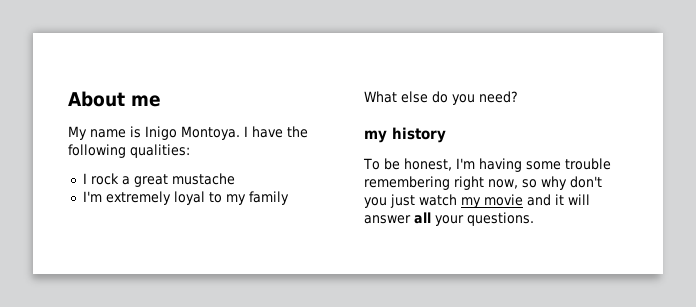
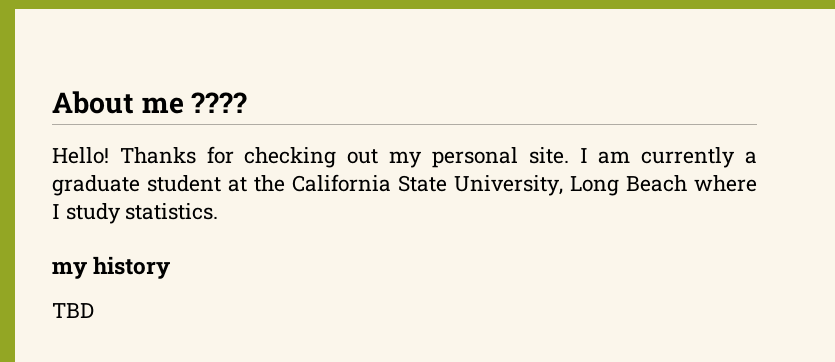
[68,126,308,140] [68,144,190,158] [82,173,235,187] [82,191,289,205] [364,91,518,105] [364,127,446,143] [363,158,611,172] [364,176,602,190] [364,194,590,208] [364,212,534,226] // My name is Inigo Montoya. I have the following qualities: // I rock a great mustache // I'm extremely loyal to my family // What else do you need? // my history // To be honest, I'm having some trouble remembering right now, so why don't you just watch my movie and it will answer all your questions. -> [191,92,248,113] [52,146,758,168] [52,174,757,196] [52,203,219,224] [52,256,171,279] [52,303,94,318] ???? // Hello! Thanks for checking out my personal site. I am currently a graduate student at the California State University, Long Beach where I study statistics. // my history // TBD

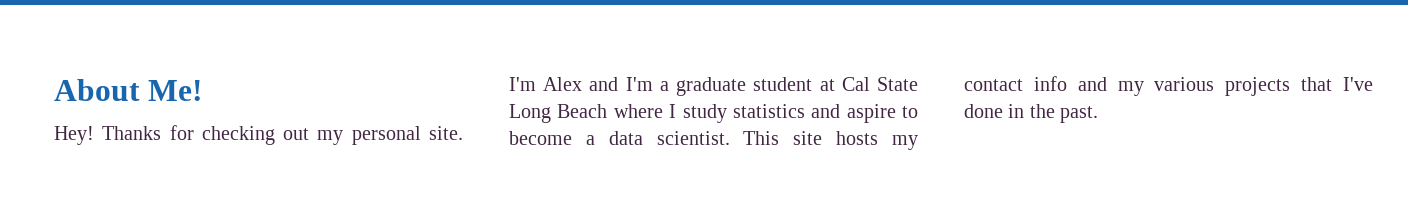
[141,92,248,114] [52,147,109,164] me ???? // Hello! -> [147,80,202,101] [54,126,94,145] Me! // Hey!
[579,147,758,168] [52,174,563,196] I am currently a graduate student at the California State University, -> [509,77,918,96] I'm Alex and I'm a graduate student at Cal State
[125,203,219,220] [52,256,171,279] [52,303,94,318] statistics. // my history // TBD -> [732,104,918,123] [509,131,918,150] [964,76,1373,96] [964,104,1099,123] statistics and aspire to become a data scientist. This site hosts my contact info and my various projects that I've done in the past.

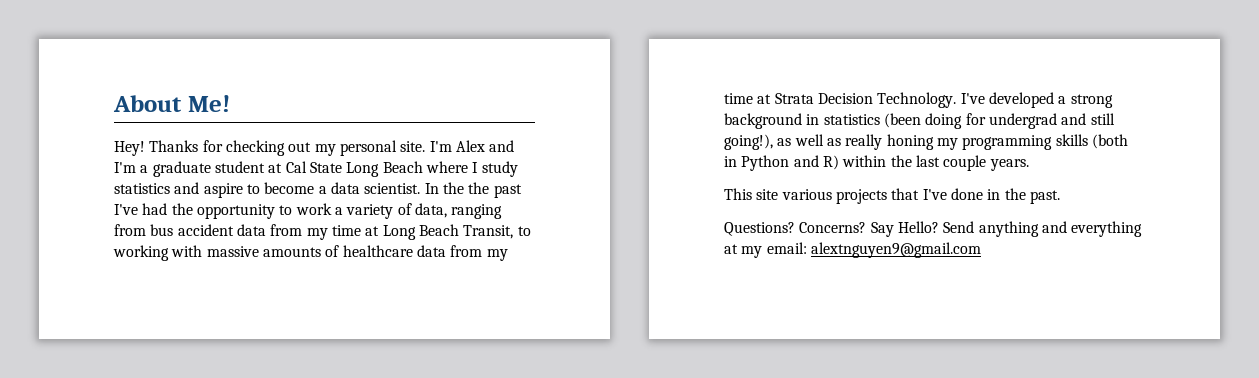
[743,131,918,150] [964,76,1144,96] This site hosts my contact info and my -> [424,182,522,198] [114,203,503,219] [114,224,531,240] [113,245,508,261] [724,92,1113,108] [724,113,1115,129] [724,134,1128,150] [724,155,1029,171] [724,188,779,200] In the the past I've had the opportunity to work a variety of data, ranging from bus accident data from my time at Long Beach Transit, to working with massive amounts of healthcare data from my time at Strata Decision Technology. I've developed a strong background in statistics (been doing for undergrad and still going!), as well as really honing my programming skills (both in Python and R) within the last couple years. // This site
(1099, 114) none -> [724,221,1143,237] [724,242,981,258] // Questions? Concerns? Say Hello? Send anything and everything at my email: alextnguyen9@gmail.com

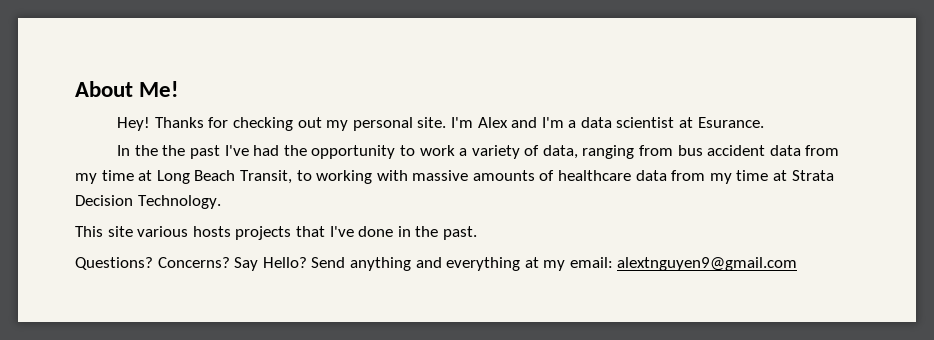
[152,161,518,177] [114,182,421,198] graduate student at Cal State Long Beach where I study statistics and aspire to become a data scientist. -> [580,117,764,128] data scientist at Esurance. //
[960,92,1113,108] [724,113,1115,129] [724,134,1128,150] [724,155,1029,171] I've developed a strong background in statistics (been doing for undergrad and still going!), as well as really honing my programming skills (both in Python and R) within the last couple years. -> (221, 202) none
(832, 194) none -> [192,226,231,237] hosts

